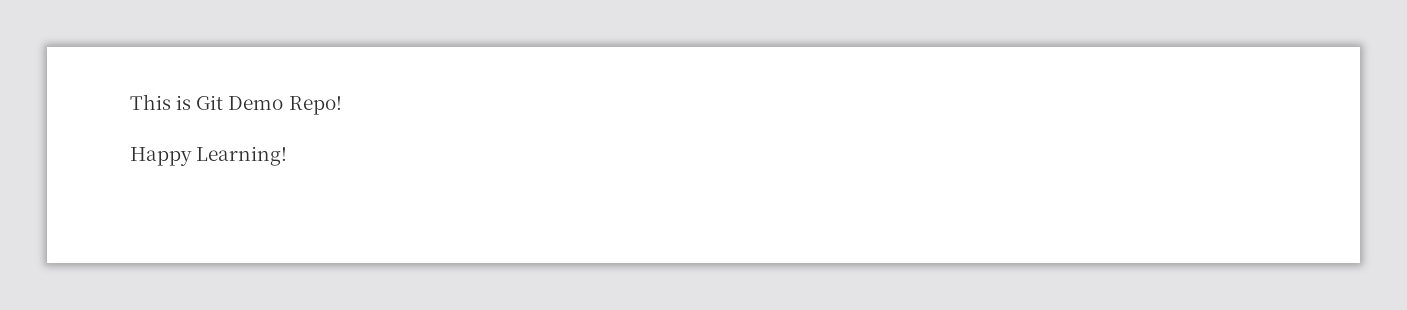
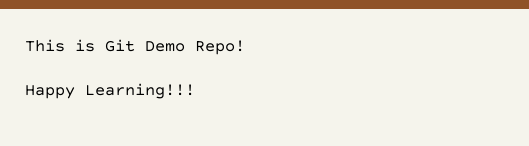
[196,146,288,166] Learning! -> [85,83,195,99] Learning!!!

